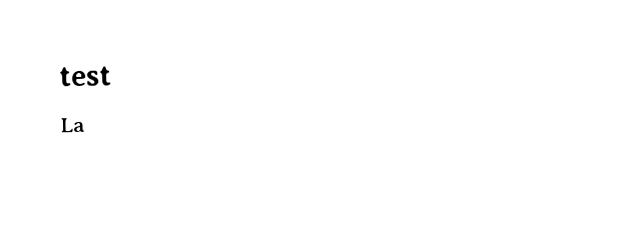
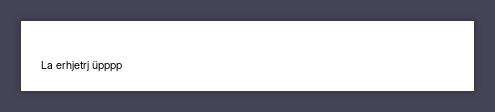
[59,66,112,87] [59,117,86,133] test // La -> [41,61,122,72] La erhjetrj üpppp

